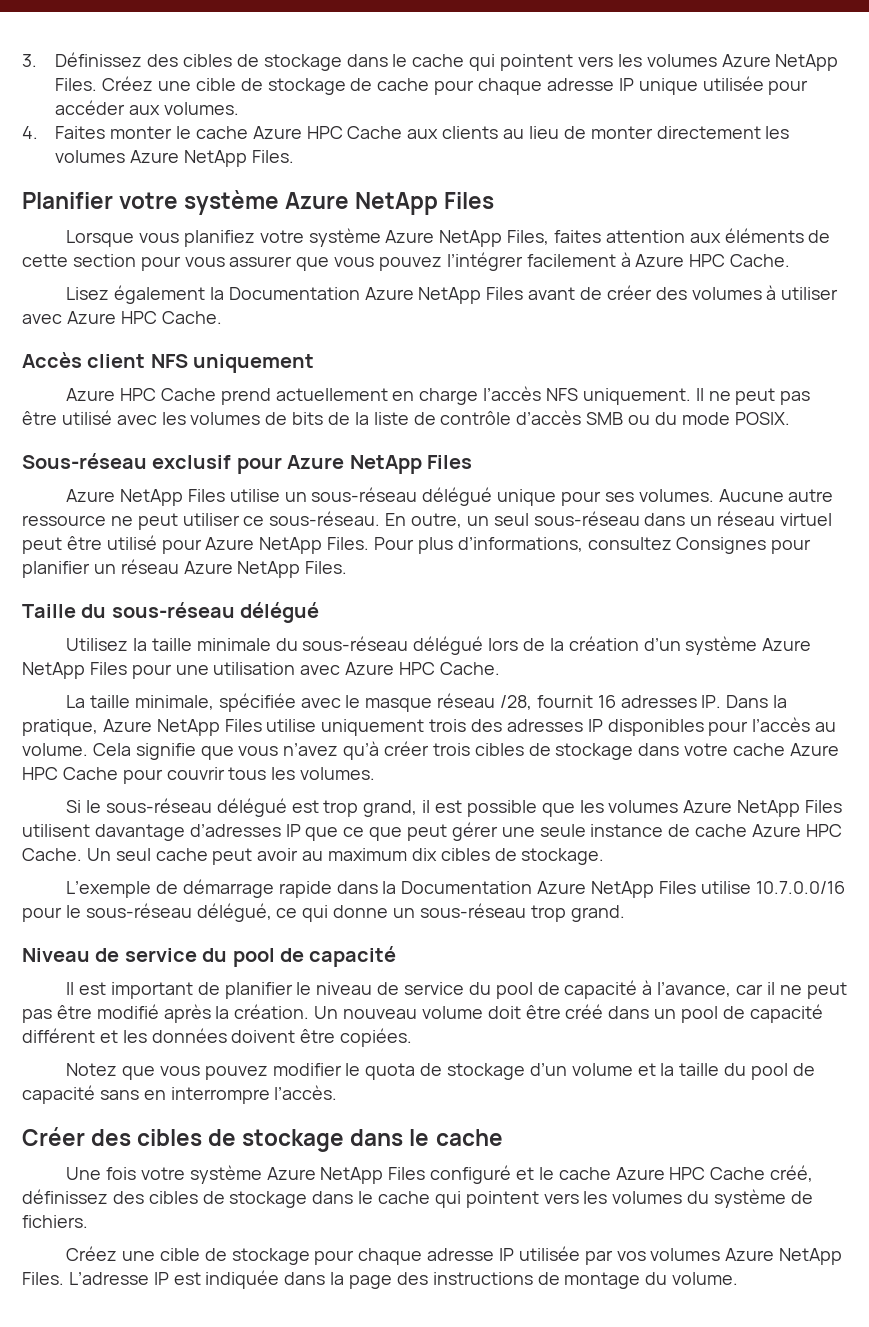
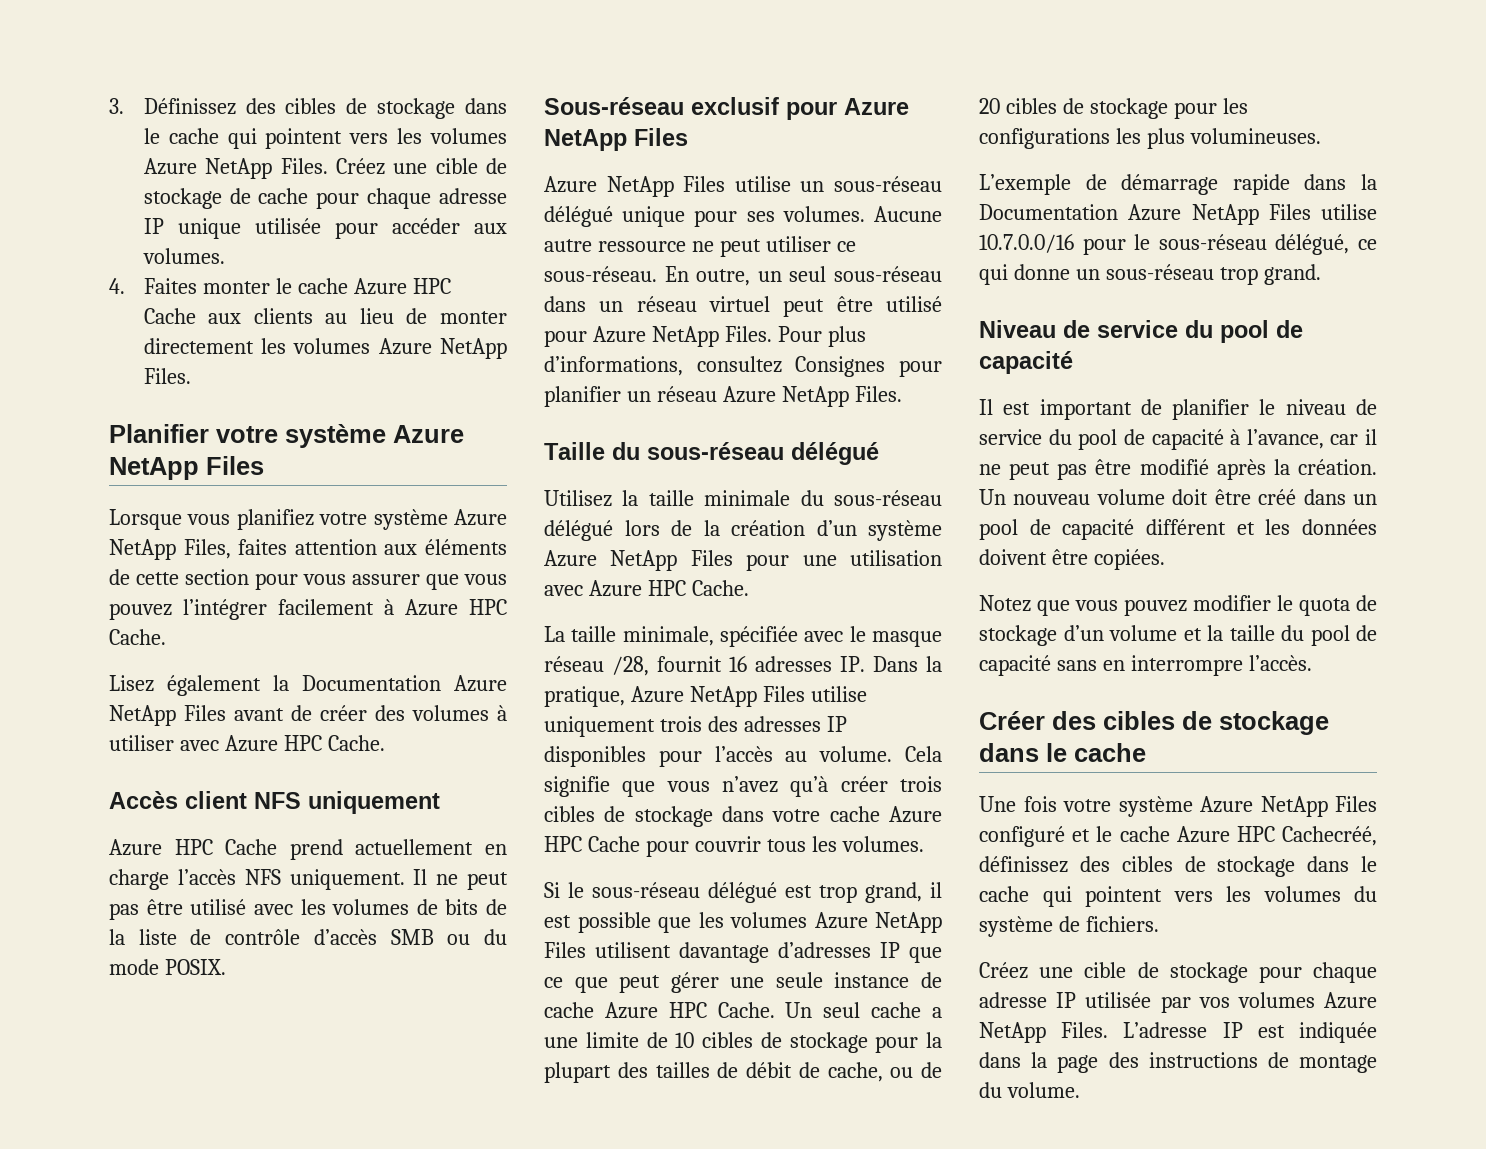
[212,848,605,865] peut avoir au maximum dix cibles de stockage. -> [932,1007,942,1018] [544,1032,942,1053] [544,1062,942,1083] [979,98,1248,119] [979,128,1321,149] a une limite de 10 cibles de stockage pour la plupart des tailles de débit de cache, ou de 20 cibles de stockage pour les configurations les plus volumineuses.
[710,1165,814,1182] Cache créé, -> [1282,826,1377,846] Cachecréé,

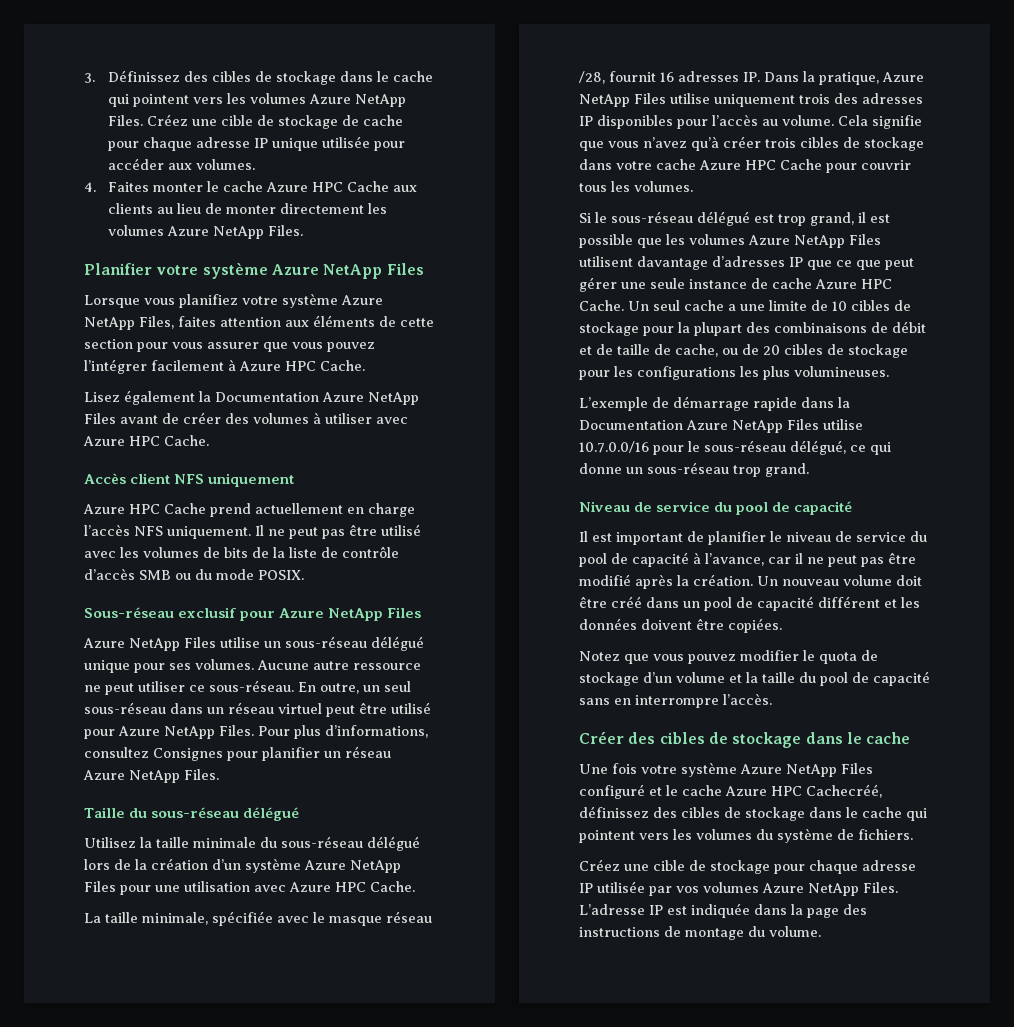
[655,1062,710,1078] tailles -> [774,322,867,333] combinaisons
(792, 1070) none -> [579,344,650,355] et de taille

